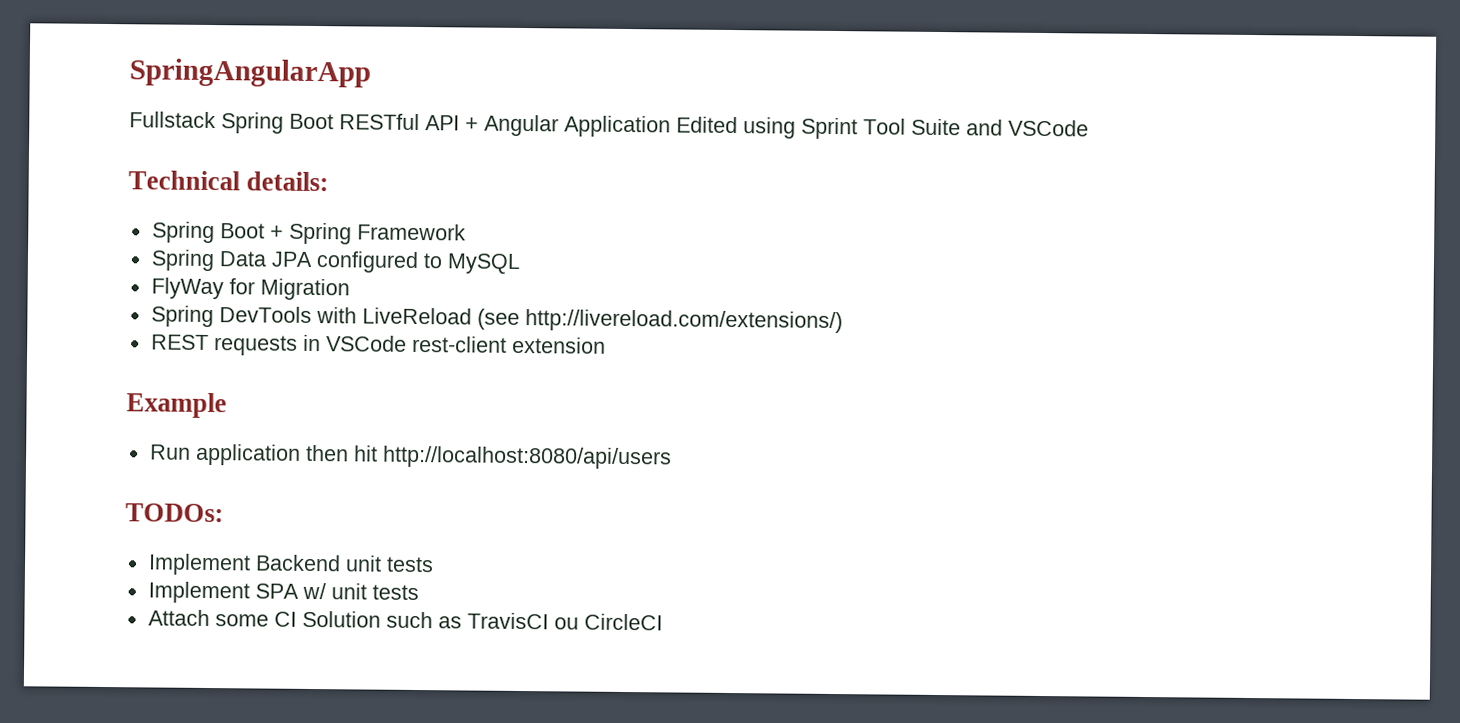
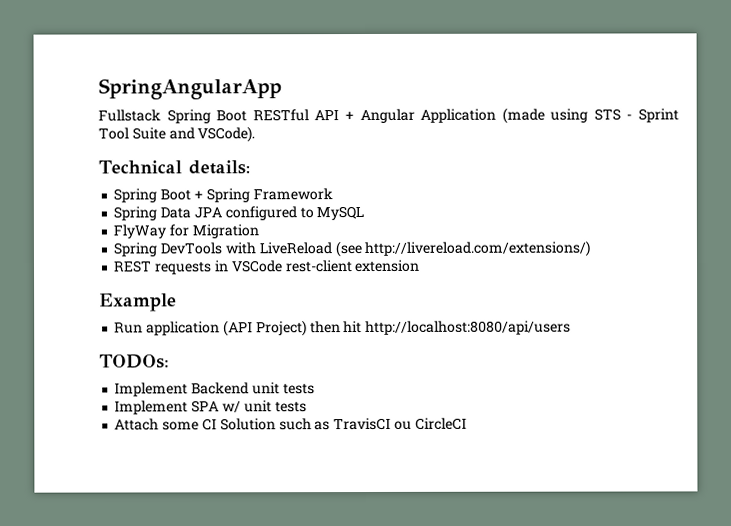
[676,116,796,139] Edited using -> [501,107,633,124] (made using STS -
[1008,119,1089,137] VSCode -> [197,126,256,143] VSCode).
(301, 454) none -> [222,320,307,337] (API Project)

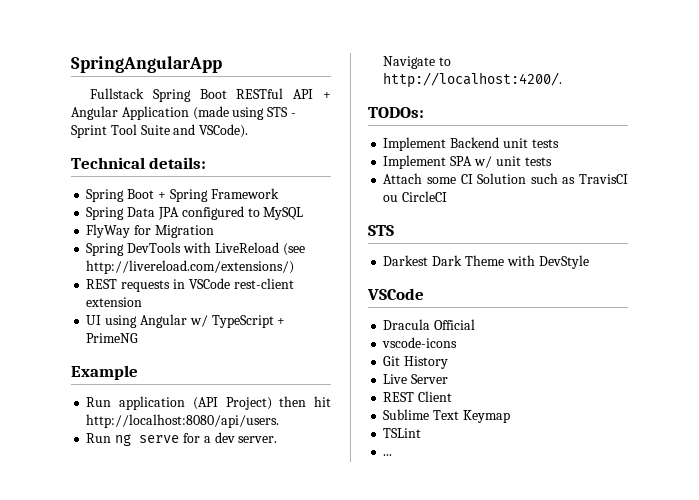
(421, 266) none -> [86,314,286,328] [86,333,139,343] // UI using Angular w/ TypeScript + PrimeNG
[365,320,572,336] http://localhost:8080/api/users -> [86,414,280,428] [86,432,278,446] [383,56,452,69] [383,72,563,88] http://localhost:8080/api/users. // Run ng serve for a dev server. Navigate to http://localhost:4200/.
(467, 423) none -> [368,225,394,236] [383,255,589,269] [367,288,424,300] [383,319,476,330] [382,337,458,348] [383,356,449,369] [383,374,449,384] [383,391,453,402] [383,409,510,423] [383,428,422,438] [383,454,393,456] // STS // Darkest Dark Theme with DevStyle // VSCode // Dracula Official // vscode-icons // Git History // Live Server // REST Client // Sublime Text Keymap // TSLint // ...

